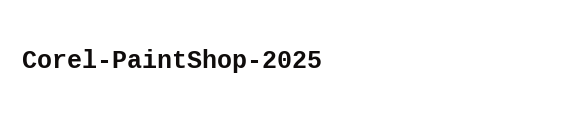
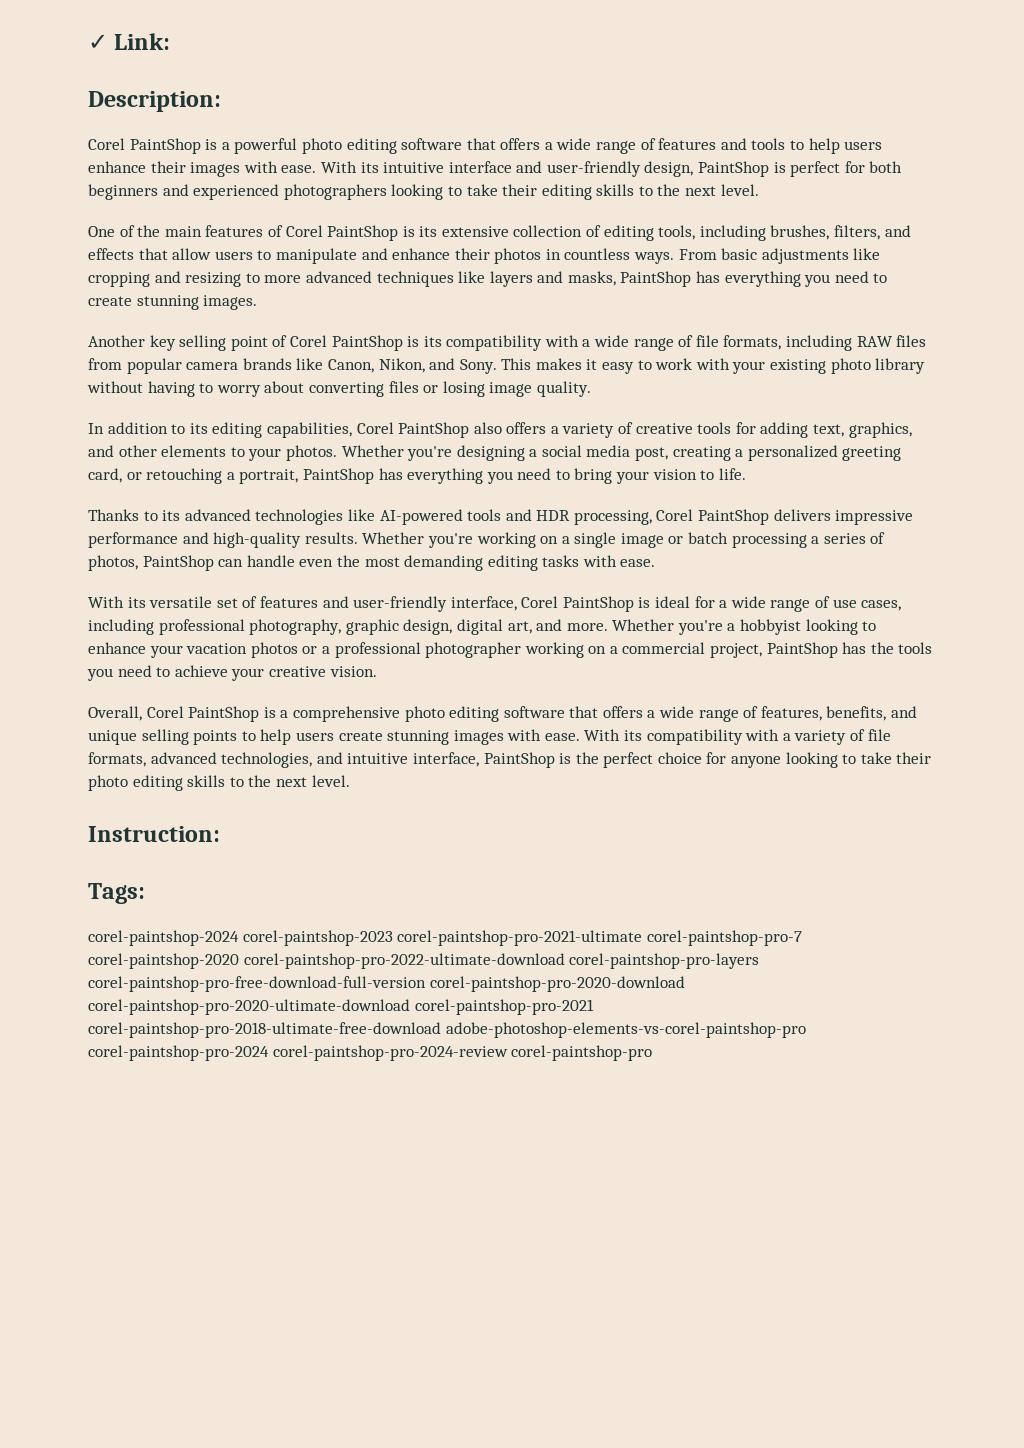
[22,49,322,73] Corel-PaintShop-2025 -> [88,33,171,50] [88,91,221,112] [88,138,883,154] [88,161,903,177] [88,184,759,200] [88,225,911,241] [88,248,881,264] [88,271,888,287] [88,295,258,310] [88,335,927,351] [88,358,926,374] [87,381,591,397] [88,422,912,438] [88,445,902,461] [88,468,746,484] [88,509,914,525] [88,532,886,548] [88,555,656,571] [88,596,902,612] [88,619,877,635] [88,642,933,658] [87,665,377,681] [88,706,918,722] [88,729,891,745] [88,752,932,768] [88,775,350,791] [88,826,220,842] [88,883,145,904] [88,930,802,946] [88,953,760,969] [88,976,685,992] [88,999,594,1015] [88,1022,806,1038] [88,1045,653,1061] ✓ Link: // Description: // Corel PaintShop is a powerful photo editing software that offers a wide range of features and tools to help users enhance their images with ease. With its intuitive interface and user-friendly design, PaintShop is perfect for both beginners and experienced photographers looking to take their editing skills to the next level. // One of the main features of Corel PaintShop is its extensive collection of editing tools, including brushes, filters, and effects that allow users to manipulate and enhance their photos in countless ways. From basic adjustments like cropping and resizing to more advanced techniques like layers and masks, PaintShop has everything you need to create stunning images. // Another key selling point of Corel PaintShop is its compatibility with a wide range of file formats, including RAW files from popular camera brands like Canon, Nikon, and Sony. This makes it easy to work with your existing photo library without having to worry about converting files or losing image quality. // In addition to its editing capabilities, Corel PaintShop also offers a variety of creative tools for adding text, graphics, and other elements to your photos. Whether you're designing a social media post, creating a personalized greeting card, or retouching a portrait, PaintShop has everything you need to bring your vision to life. // Thanks to its advanced technologies like AI-powered tools and HDR processing, Corel PaintShop delivers impressive performance and high-quality results. Whether you're working on a single image or batch processing a series of photos, PaintShop can handle even the most demanding editing tasks with ease. // With its versatile set of features and user-friendly interface, Corel PaintShop is ideal for a wide range of use cases, including professional photography, graphic design, digital art, and more. Whether you're a hobbyist looking to enhance your vacation photos or a professional photographer working on a commercial project, PaintShop has the tools you need to achieve your creative vision. // Overall, Corel PaintShop is a comprehensive photo editing software that offers a wide range of features, benefits, and unique selling points to help users create stunning images with ease. With its compatibility with a variety of file formats, advanced technologies, and intuitive interface, PaintShop is the perfect choice for anyone looking to take their photo editing skills to the next level. // Instruction: // Tags: // corel-paintshop-2024 corel-paintshop-2023 corel-paintshop-pro-2021-ultimate corel-paintshop-pro-7 corel-paintshop-2020 corel-paintshop-pro-2022-ultimate-download corel-paintshop-pro-layers corel-paintshop-pro-free-download-full-version corel-paintshop-pro-2020-download corel-paintshop-pro-2020-ultimate-download corel-paintshop-pro-2021 corel-paintshop-pro-2018-ultimate-free-download adobe-photoshop-elements-vs-corel-paintshop-pro corel-paintshop-pro-2024 corel-paintshop-pro-2024-review corel-paintshop-pro

